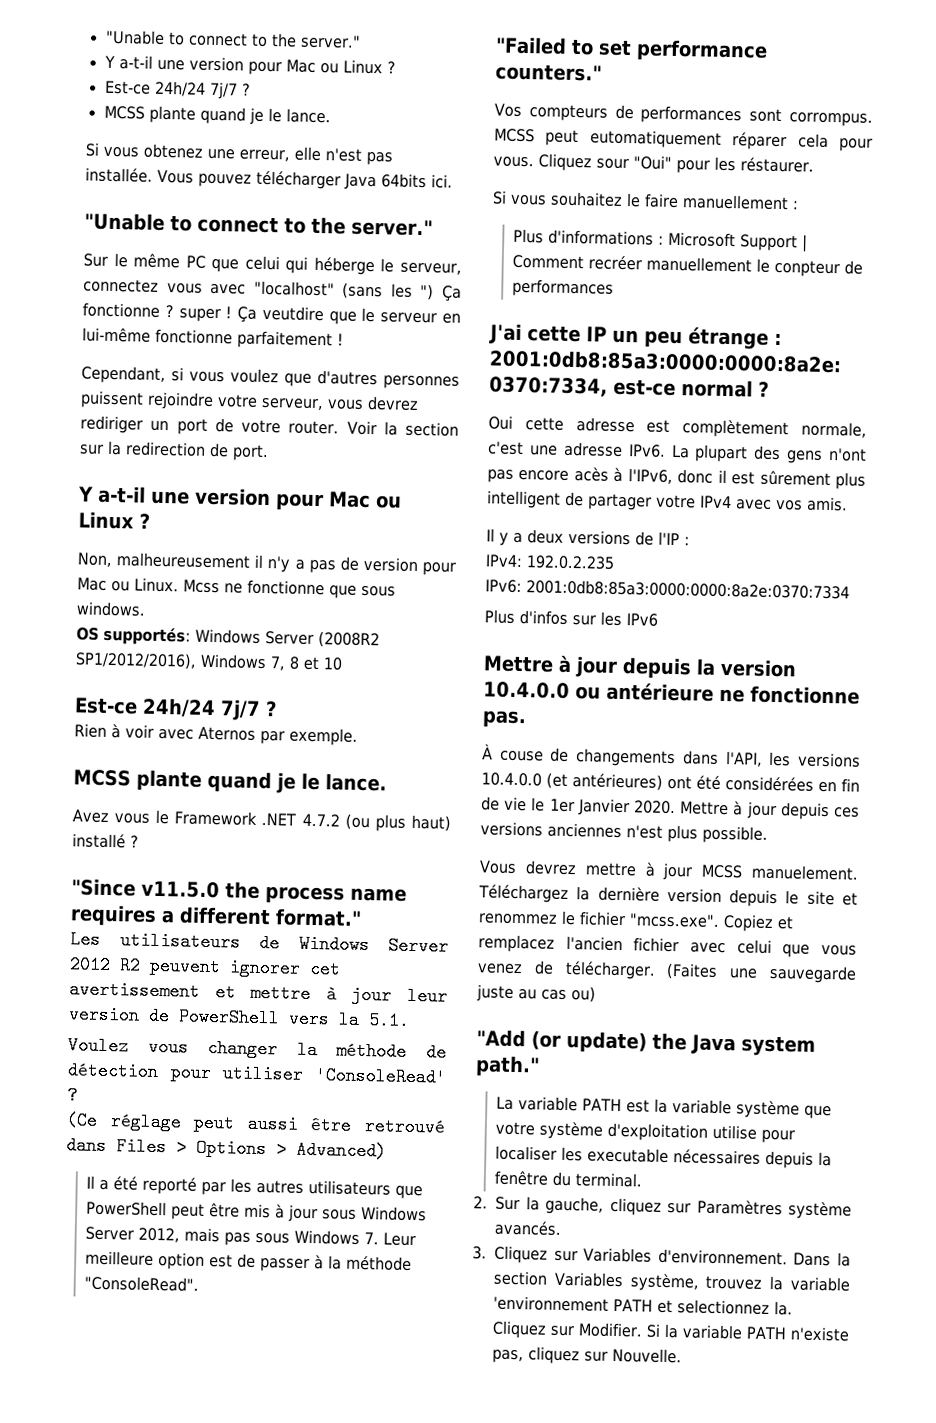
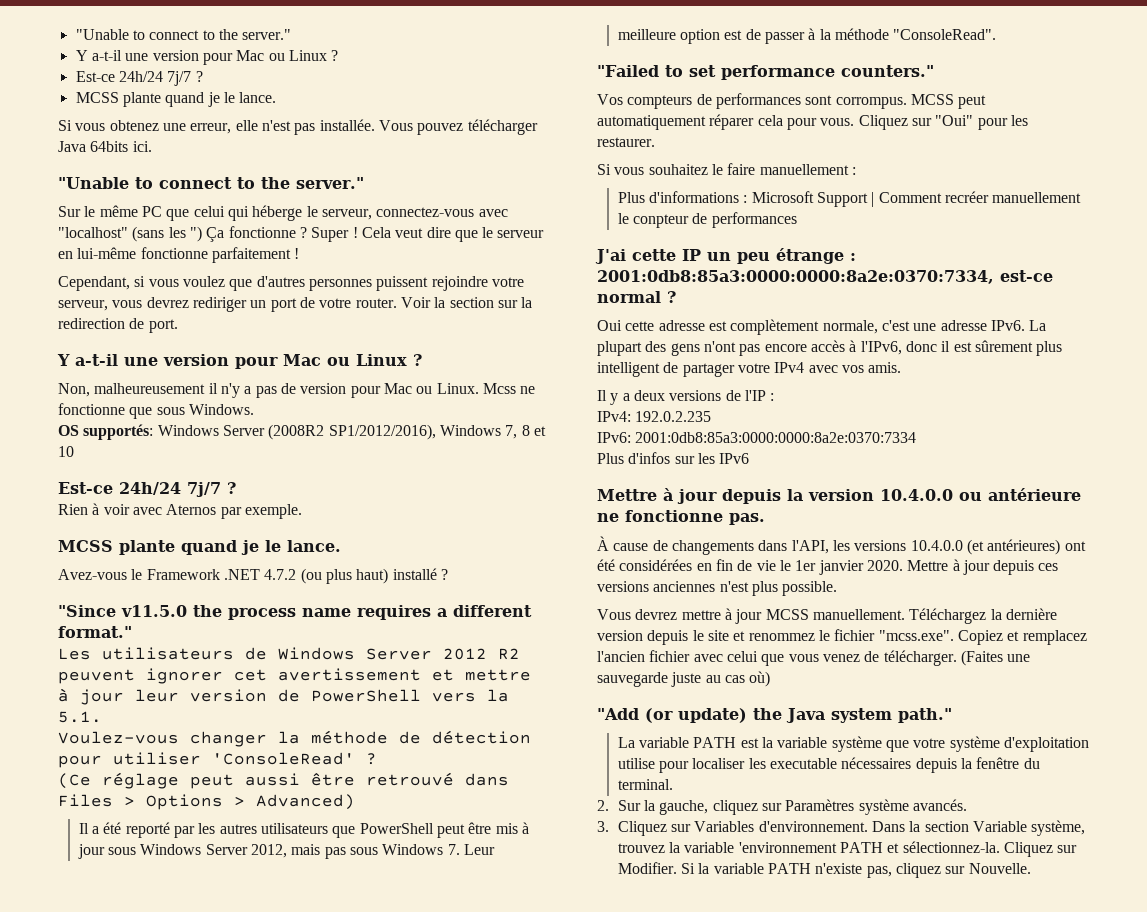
[83,278,203,294] connectez vous -> [376,207,475,217] connectez-vous
[178,305,324,323] super ! Ça veutdire -> [311,227,451,242] Super ! Cela veut dire
[76,601,146,617] windows. -> [188,404,254,415] Windows.
[72,809,151,824] Avez vous -> [58,569,127,580] Avez-vous
[68,1036,189,1057] Voulez vous -> [58,731,179,744] Voulez-vous
[589,129,722,149] eutomatiquement -> [597,115,706,130] automatiquement
[596,158,629,170] sour -> [911,118,932,126] sur
[740,157,814,173] réstaurer. -> [597,137,655,147] restaurer.
[573,467,609,482] acès -> [810,340,845,352] accès
[499,750,544,762] couse -> [613,543,649,551] cause
[576,798,630,817] Janvier -> [818,560,864,575] janvier
[751,864,859,881] manuelement. -> [812,609,905,620] manuellement.
[571,986,596,1003] ou) -> [749,671,771,687] où)
[553,1271,624,1288] Variables -> [972,821,1027,832] Variable
[676,1299,793,1316] selectionnez la. -> [902,841,1000,853] sélectionnez-la.

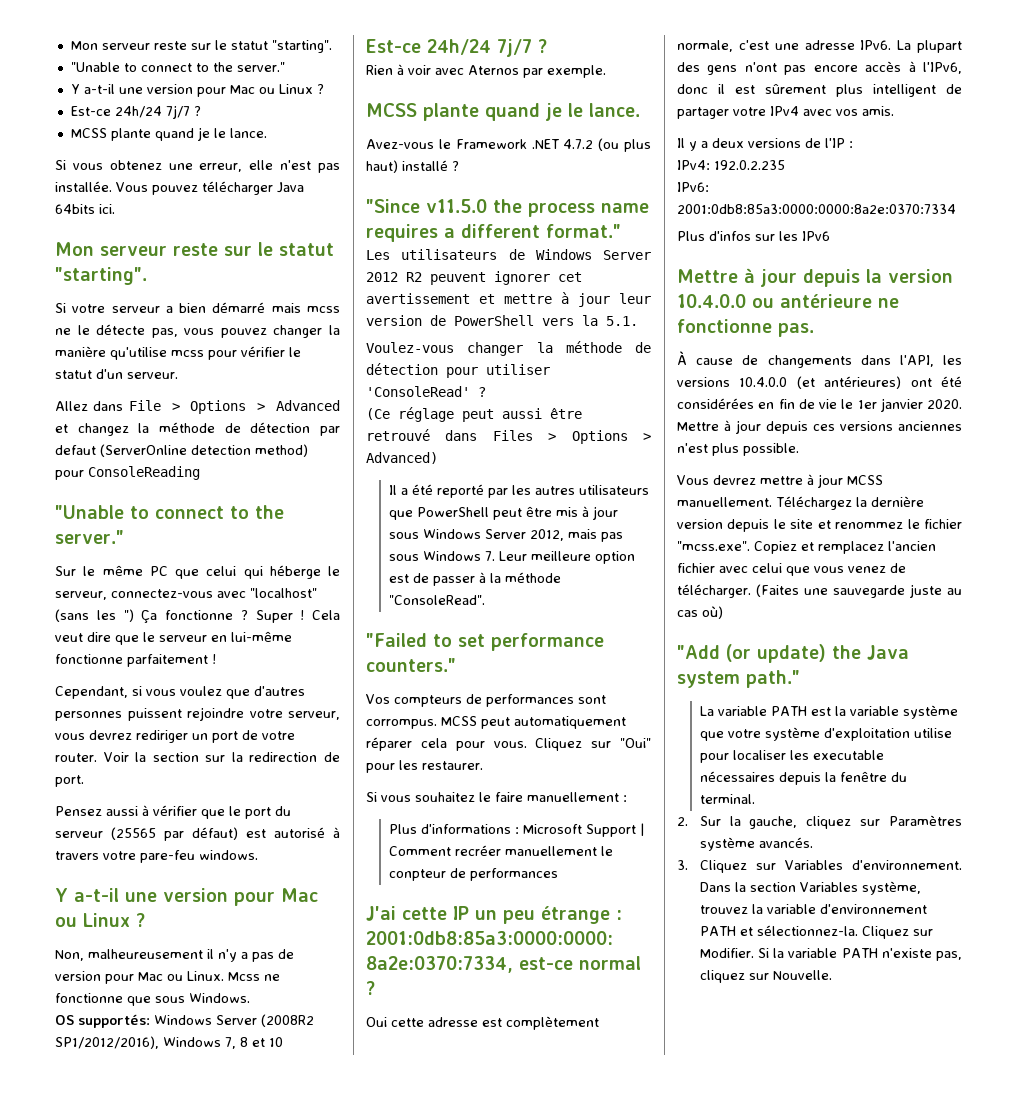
(75, 34) none -> [70,40,332,53] Mon serveur reste sur le statut "starting". //
(152, 146) none -> [55,242,334,256] [55,267,147,285] [55,302,340,313] [55,324,340,338] [55,346,301,360] [55,369,178,379] [55,400,340,414] [55,422,340,436] [55,444,308,457] [55,466,200,480] // Mon serveur reste sur le statut "starting". // Si votre serveur a bien démarré mais mcss ne le détecte pas, vous pouvez changer la manière qu'utilise mcss pour vérifier le statut d'un serveur. // Allez dans File > Options > Advanced et changez la méthode de détection par defaut (ServerOnline detection method) pour ConsoleReading
(178, 326) none -> [55,805,291,819] [55,827,340,841] [55,850,258,863] // Pensez aussi à vérifier que le port du serveur (25565 par défaut) est autorisé à travers votre pare-feu windows.
[972,821,1027,832] Variable -> [799,882,858,892] Variables
[738,842,837,853] 'environnement -> [819,904,927,914] d'environnement

